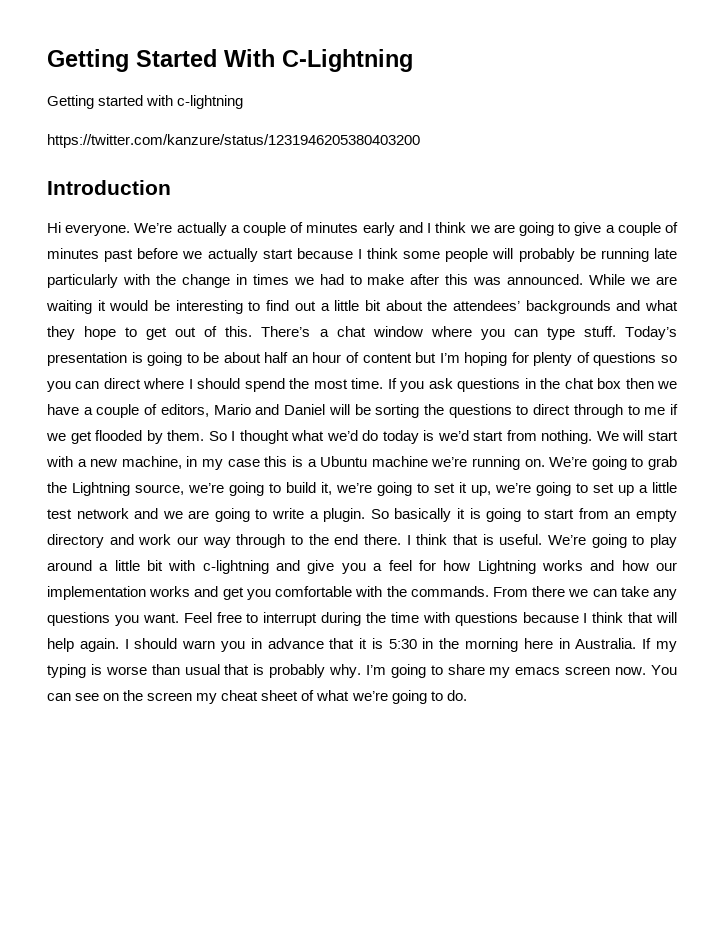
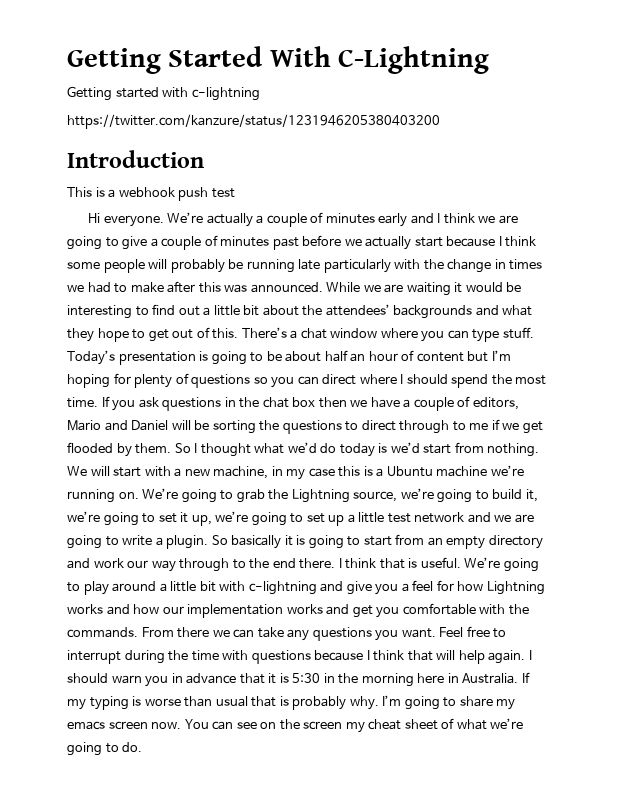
(171, 187) none -> [67,187,235,201] // This is a webhook push test

